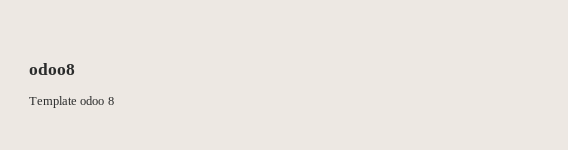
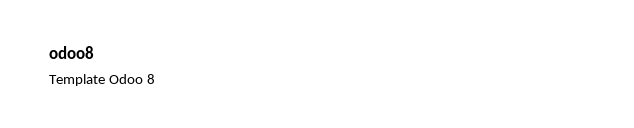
[80,96,105,105] odoo -> [108,74,143,84] Odoo

